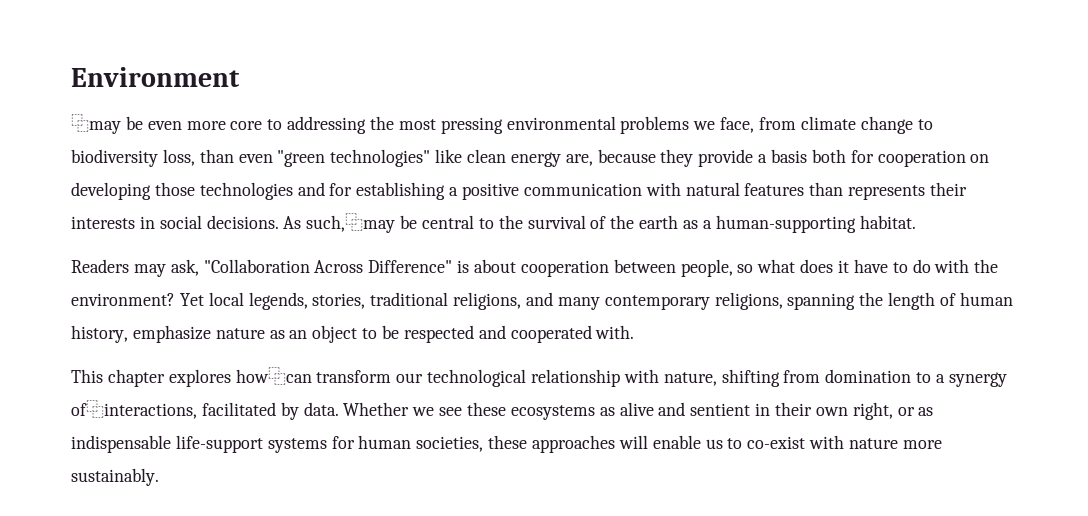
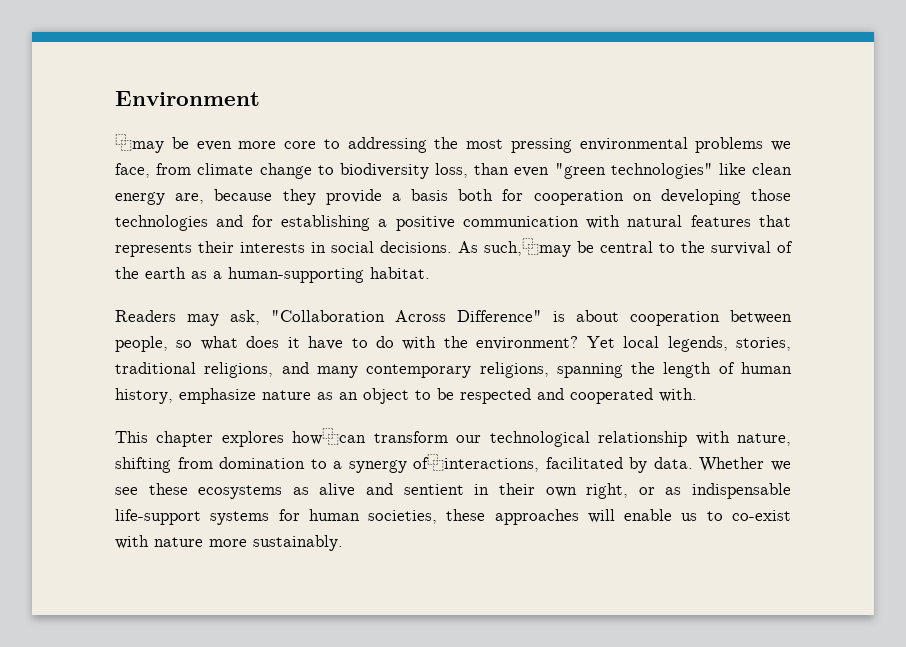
[809,182,844,196] than -> [759,215,791,227] that

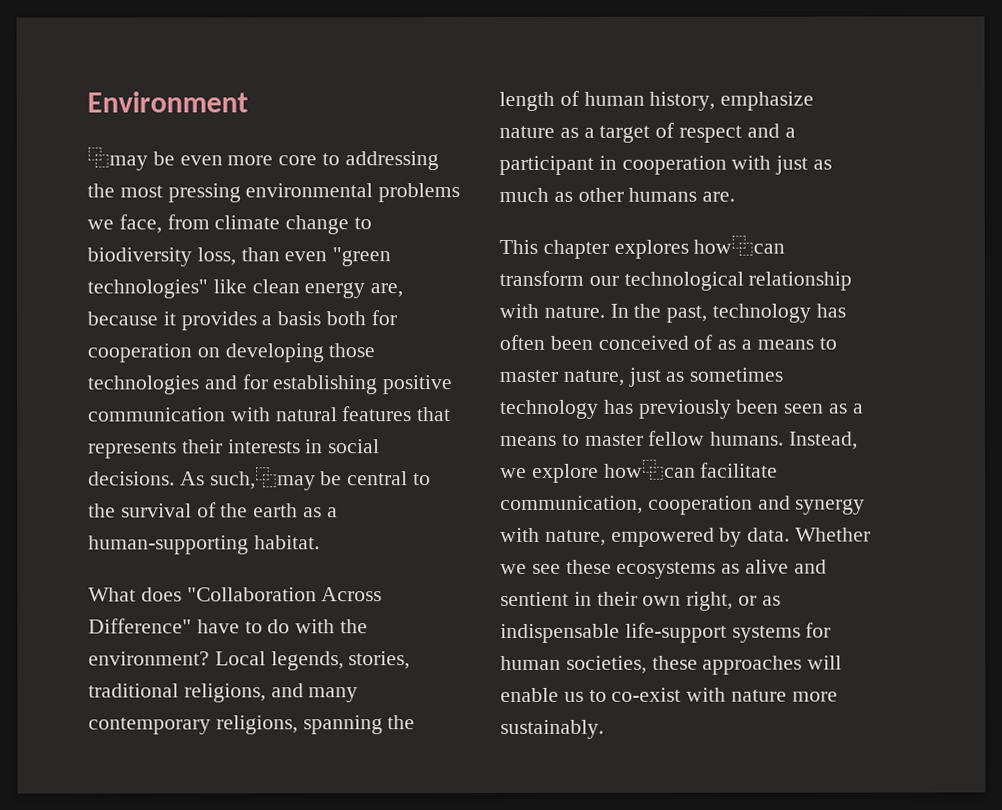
[282,189,382,205] they provide -> [162,311,257,331] it provides
[378,219,388,227] a -> (378, 385) none
[115,310,792,326] [115,336,300,352] Readers may ask, "Collaboration Across Difference" is about cooperation between people, so what does it -> [88,587,383,602] [88,618,192,634] What does "Collaboration Across Difference"
[586,336,660,348] Yet local -> [214,651,266,666] Local
[339,388,697,404] an object to be respected and cooperated with. -> [583,122,796,143] [499,155,833,176] [499,187,736,203] a target of respect and a participant in cooperation with just as much as other humans are.
[737,433,791,446] [115,454,623,473] nature, shifting from domination to a synergy of⿻interactions, facilitated -> [543,303,846,323] [499,334,837,351] [499,367,784,387] [499,399,864,420] [500,430,859,450] [500,459,779,483] [500,495,866,515] [500,527,715,547] nature. In the past, technology has often been conceived of as a means to master nature, just as sometimes technology has previously been seen as a means to master fellow humans. Instead, we explore how⿻can facilitate communication, cooperation and synergy with nature, empowered

